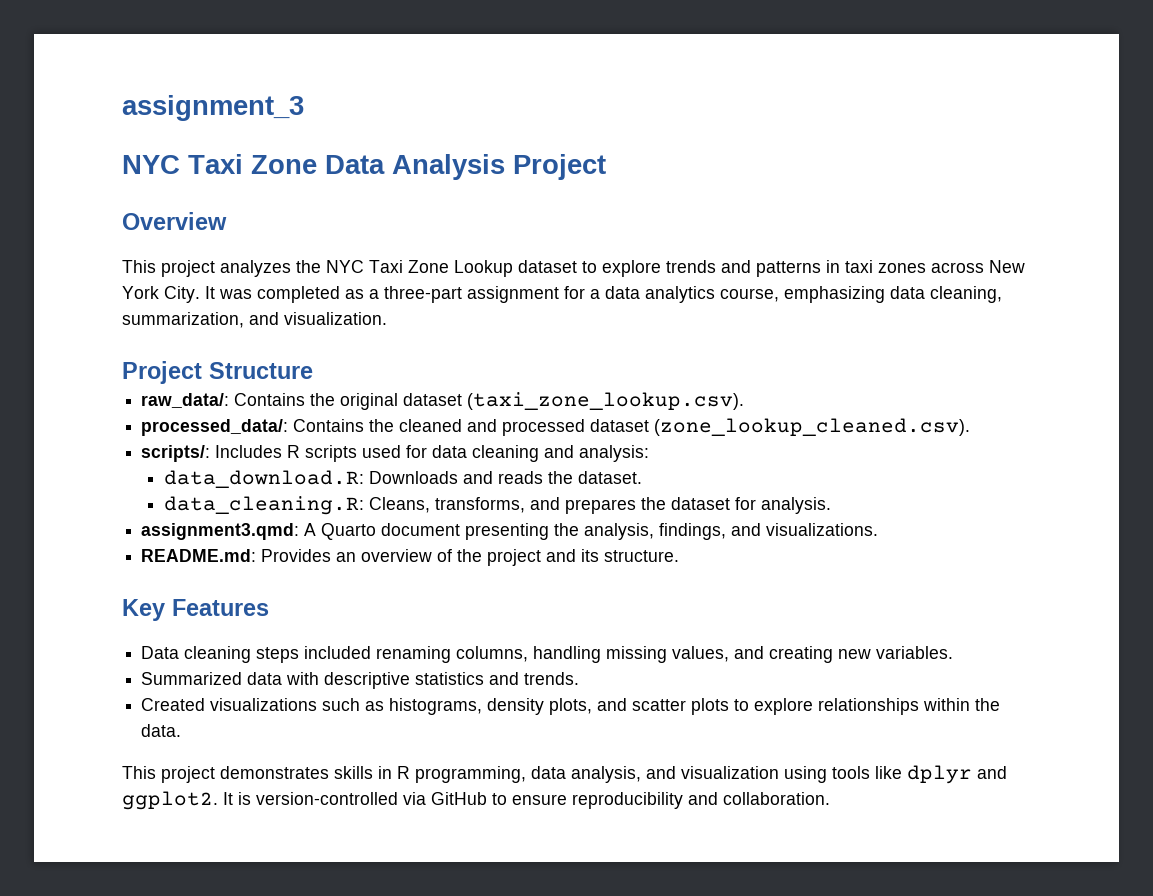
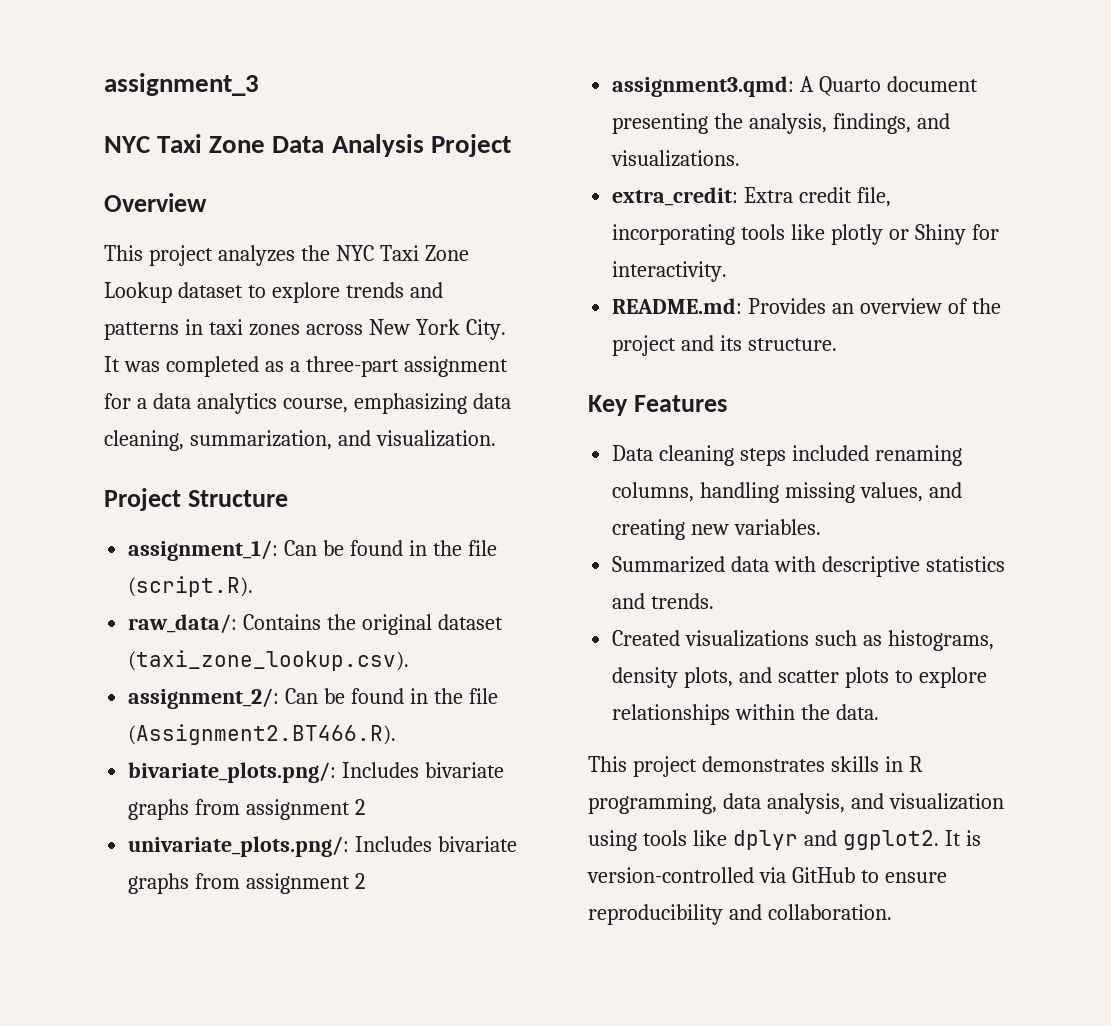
(313, 370) none -> [128,540,497,561] [128,576,254,597] // assignment_1/: Can be found in the file (script.R).
[141,418,971,436] [141,445,650,462] [164,470,643,488] [164,496,832,515] processed_data/: Contains the cleaned and processed dataset (zone_lookup_cleaned.csv). // scripts/: Includes R scripts used for data cleaning and analysis: // data_download.R: Downloads and reads the dataset. // data_cleaning.R: Cleans, transforms, and prepares the dataset for analysis. -> [128,688,498,709] [128,724,397,745] [128,762,505,783] [128,799,366,820] [128,836,518,857] [128,873,366,894] assignment_2/: Can be found in the file (Assignment2.BT466.R). // bivariate_plots.png/: Includes bivariate graphs from assignment 2 // univariate_plots.png/: Includes bivariate graphs from assignment 2
(879, 529) none -> [612,187,892,207] [612,224,999,245] [612,261,728,282] // extra_credit: Extra credit file, incorporating tools like plotly or Shiny for interactivity.

